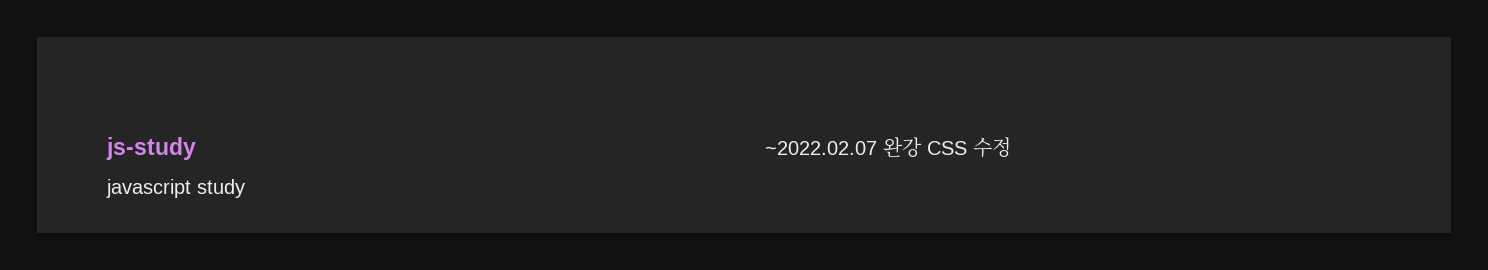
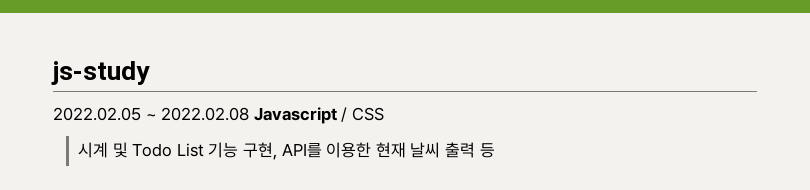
[106,179,245,198] [765,137,1011,158] javascript study // ~2022.02.07 완강 CSS 수정 -> [53,107,384,124] [78,142,495,160] 2022.02.05 ~ 2022.02.08 Javascript / CSS // 시계 및 Todo List 기능 구현, API를 이용한 현재 날씨 출력 등

